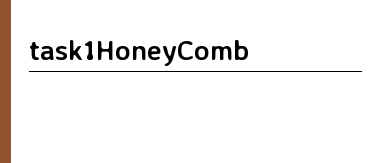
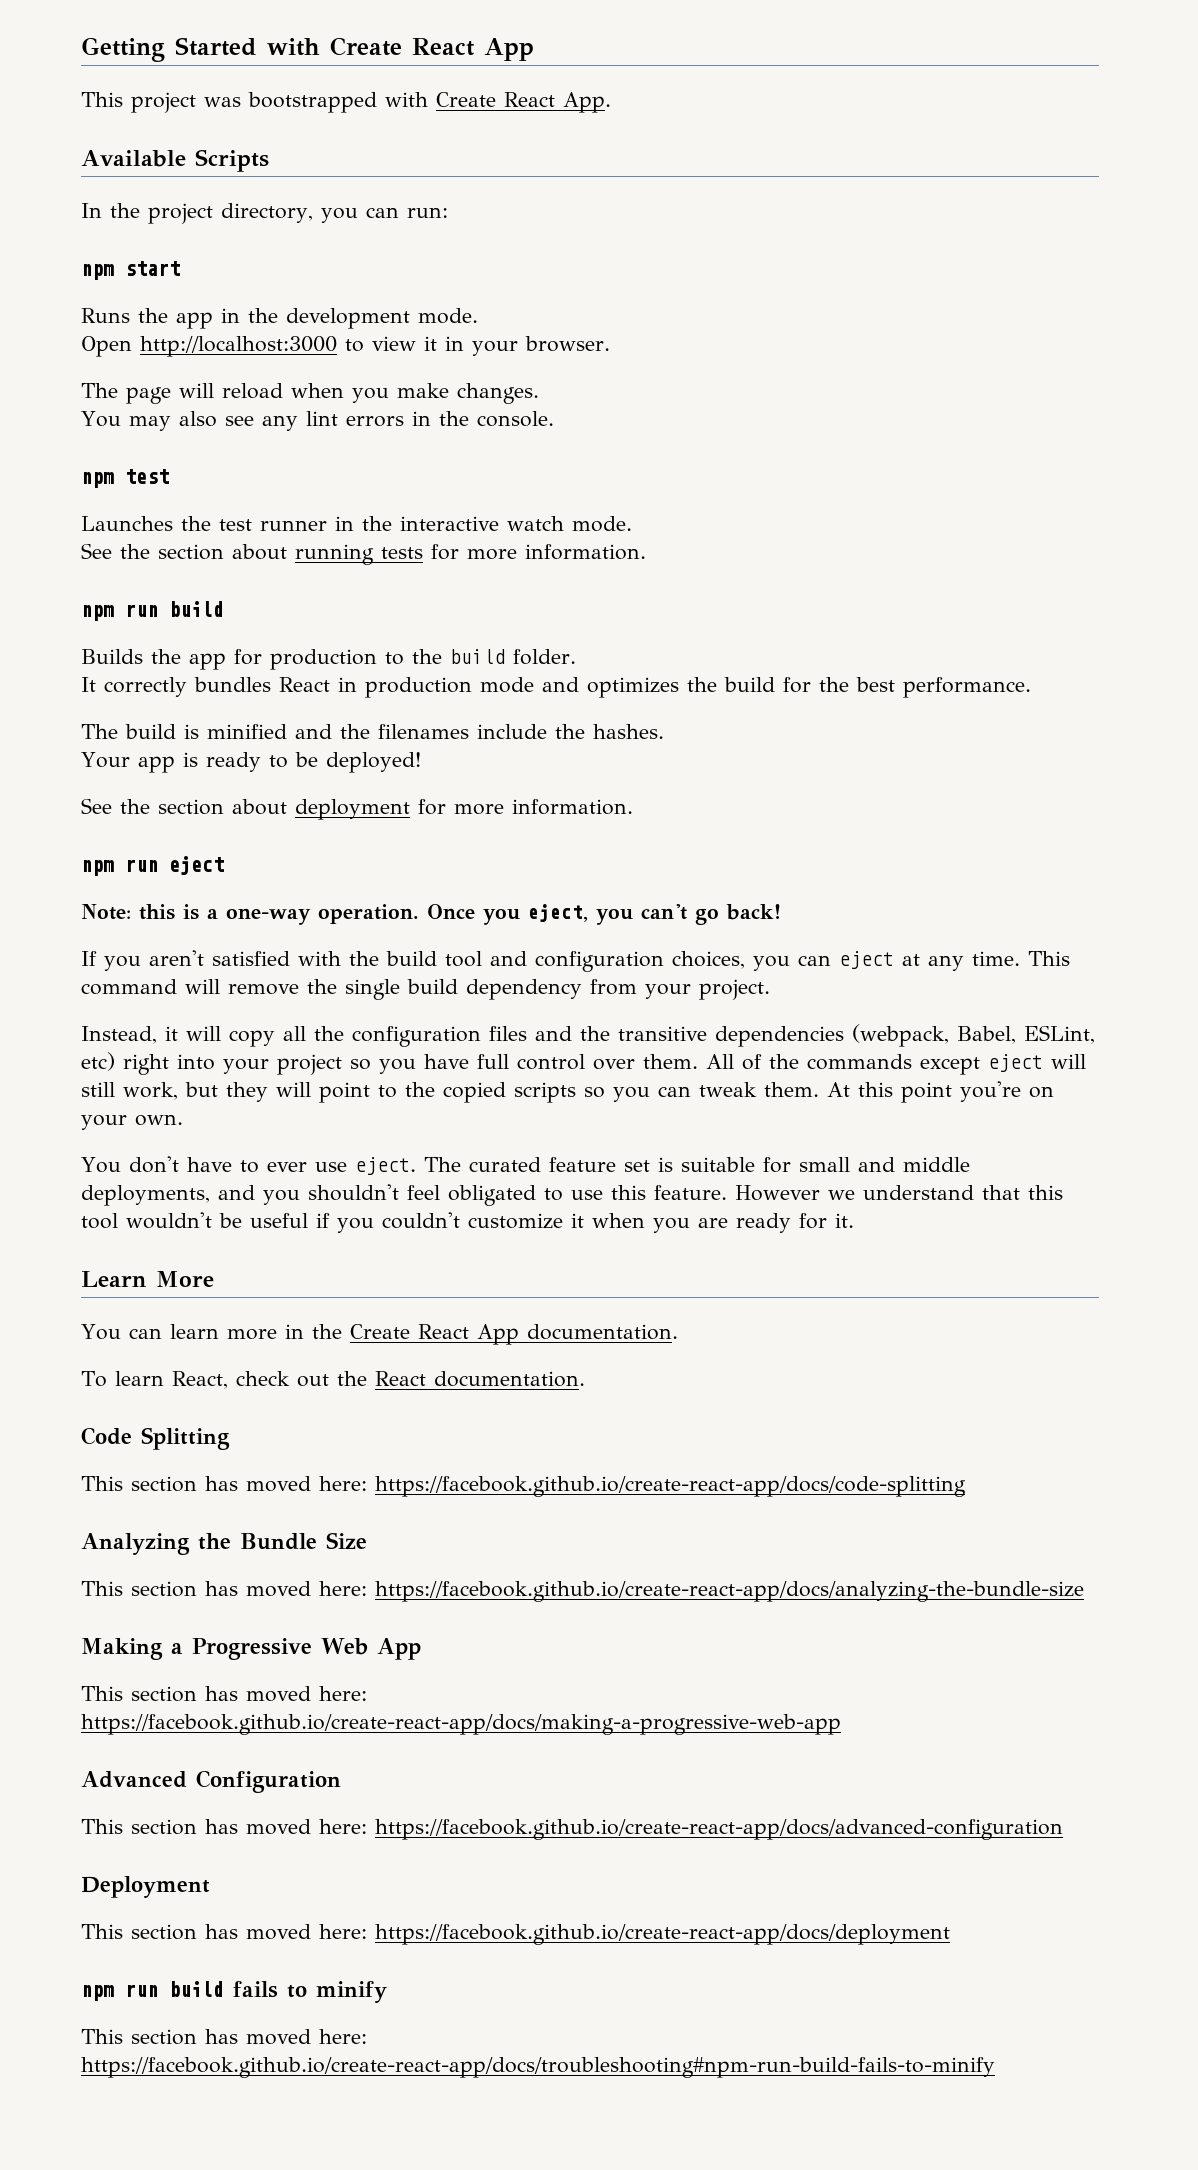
[29,40,249,66] task1HoneyComb -> [81,37,534,62] [81,92,611,113] [81,149,269,172] [81,203,448,224] [81,261,180,280] [81,308,478,329] [81,336,610,357] [81,383,539,404] [81,411,554,431] [81,469,169,488] [81,516,632,532] [81,543,646,565] [81,601,224,621] [81,649,576,670] [81,677,1031,698] [81,724,664,739] [81,752,421,773] [81,798,633,820] [81,856,224,876] [81,903,781,925] [81,950,1070,972] [81,979,770,1000] [81,1024,1095,1047] [81,1052,1086,1075] [81,1081,1054,1103] [81,1114,183,1130] [81,1156,970,1175] [81,1184,1063,1206] [81,1212,854,1233] [81,1271,214,1287] [81,1324,678,1345] [81,1371,585,1389] [81,1427,230,1450] [81,1476,966,1497] [81,1532,367,1555] [81,1581,1084,1602] [81,1638,421,1660] [81,1686,367,1702] [81,1714,841,1735] [81,1770,341,1793] [81,1819,1063,1840] [81,1876,210,1898] [81,1924,950,1945] [81,1981,387,2003] [81,2029,367,2045] [81,2057,995,2078] Getting Started with Create React App // This project was bootstrapped with Create React App. // Available Scripts // In the project directory, you can run: // npm start // Runs the app in the development mode. // Open http://localhost:3000 to view it in your browser. // The page will reload when you make changes. // You may also see any lint errors in the console. // npm test // Launches the test runner in the interactive watch mode. // See the section about running tests for more information. // npm run build // Builds the app for production to the build folder. // It correctly bundles React in production mode and optimizes the build for the best performance. // The build is minified and the filenames include the hashes. // Your app is ready to be deployed! // See the section about deployment for more information. // npm run eject // Note: this is a one-way operation. Once you eject, you can't go back! // If you aren't satisfied with the build tool and configuration choices, you can eject at any time. This command will remove the single build dependency from your project. // Instead, it will copy all the configuration files and the transitive dependencies (webpack, Babel, ESLint, etc) right into your project so you have full control over them. All of the commands except eject will still work, but they will point to the copied scripts so you can tweak them. At this point you're on your own. // You don't have to ever use eject. The curated feature set is suitable for small and middle deployments, and you shouldn't feel obligated to use this feature. However we understand that this tool wouldn't be useful if you couldn't customize it when you are ready for it. // Learn More // You can learn more in the Create React App documentation. // To learn React, check out the React documentation. // Code Splitting // This section has moved here: https://facebook.github.io/create-react-app/docs/code-splitting // Analyzing the Bundle Size // This section has moved here: https://facebook.github.io/create-react-app/docs/analyzing-the-bundle-size // Making a Progressive Web App // This section has moved here: https://facebook.github.io/create-react-app/docs/making-a-progressive-web-app // Advanced Configuration // This section has moved here: https://facebook.github.io/create-react-app/docs/advanced-configuration // Deployment // This section has moved here: https://facebook.github.io/create-react-app/docs/deployment // npm run build fails to minify // This section has moved here: https://facebook.github.io/create-react-app/docs/troubleshooting#npm-run-build-fails-to-minify

